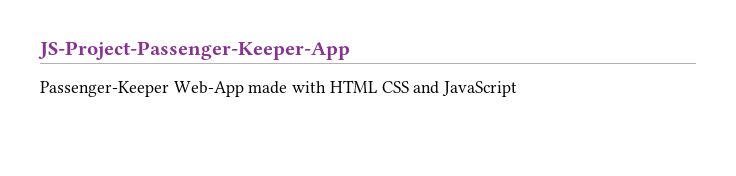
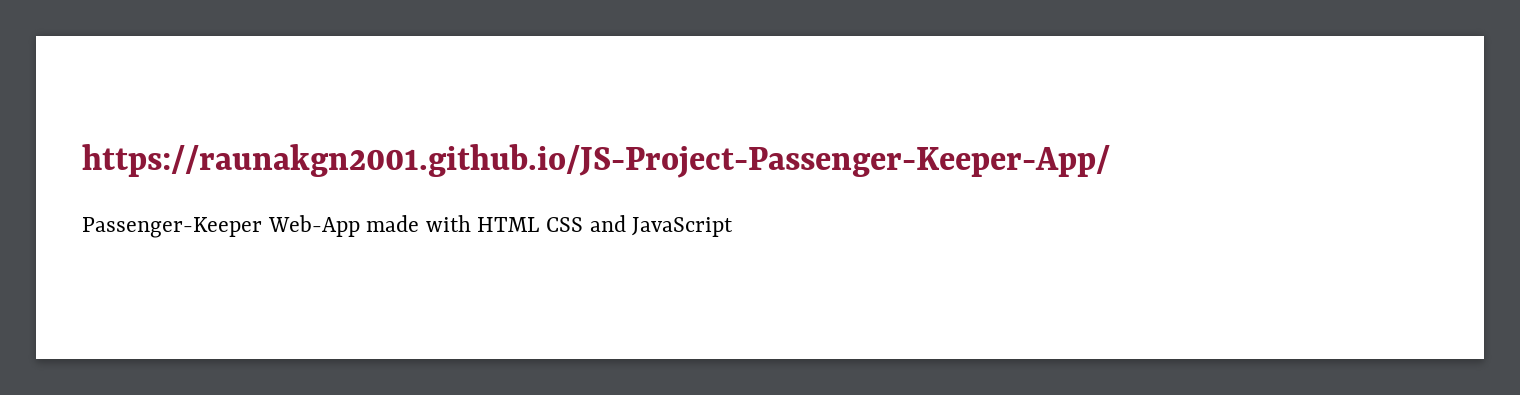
[38,41,350,60] JS-Project-Passenger-Keeper-App -> [82,144,1110,178] https://raunakgn2001.github.io/JS-Project-Passenger-Keeper-App/

